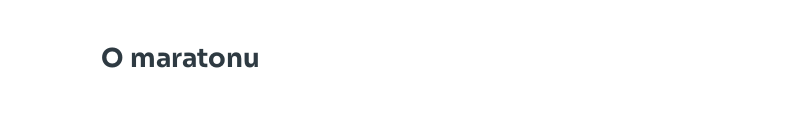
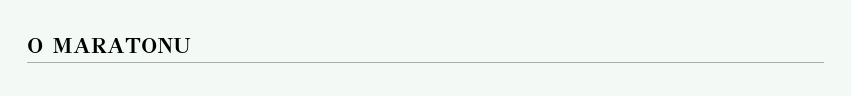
[130,48,261,68] maratonu -> [52,38,191,53] MARATONU

